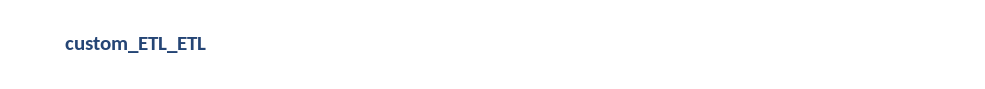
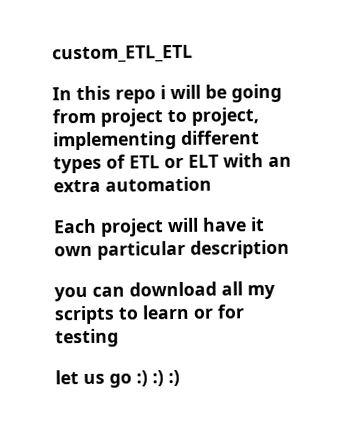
(206, 45) none -> [52,83,282,104] [52,107,259,127] [53,130,260,151] [53,153,292,174] [53,176,212,193] [53,217,265,237] [54,239,290,260] [54,281,275,302] [54,304,245,325] [55,328,119,348] [55,369,180,388] // In this repo i will be going from project to project, implementing different types of ETL or ELT with an extra automation // Each project will have it own particular description // you can download all my scripts to learn or for testing // let us go :) :) :)

